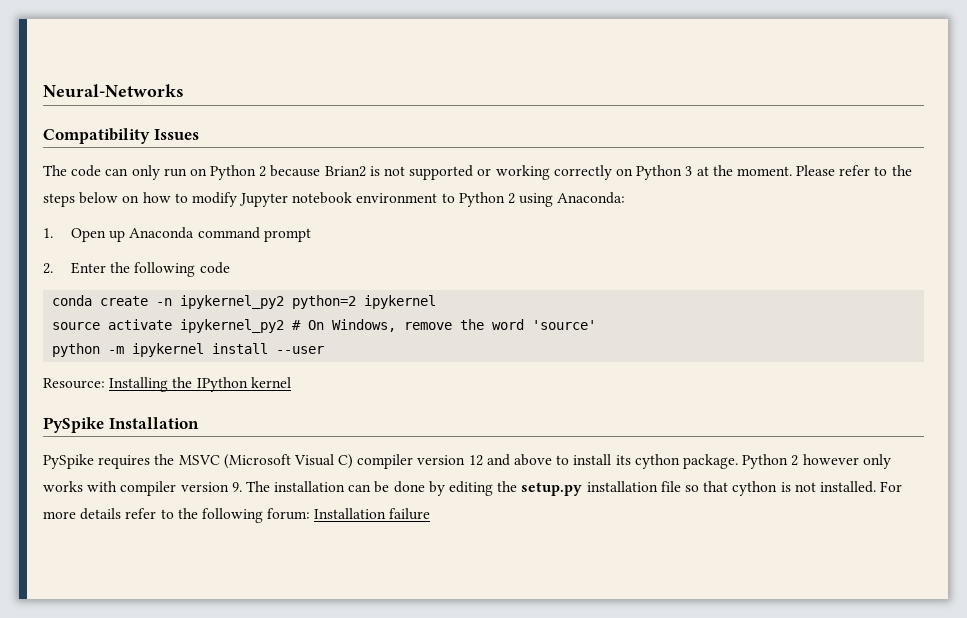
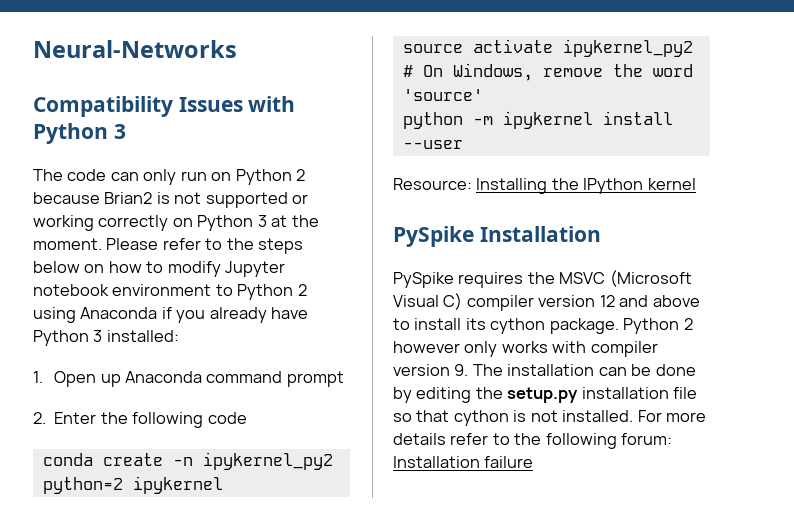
(199, 134) none -> [248,96,296,112] [33,123,126,144] with Python 3
[557,192,626,204] Anaconda: -> [80,307,309,323] [33,330,179,346] Anaconda if you already have Python 3 installed:

